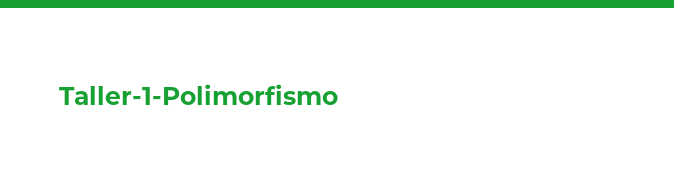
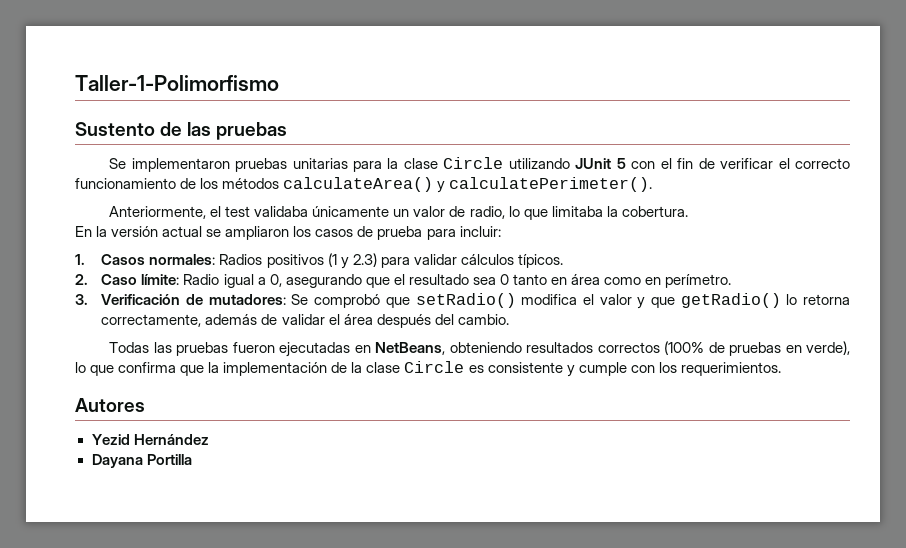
(338, 94) none -> [75,122,288,140] [109,157,850,172] [75,177,653,193] [109,206,688,220] [75,226,501,240] [75,253,563,269] [75,274,732,288] [75,293,851,309] [101,314,509,328] [109,341,851,357] [75,361,781,377] [75,398,145,412] [91,434,209,445] [91,454,192,468] // Sustento de las pruebas // Se implementaron pruebas unitarias para la clase Circle utilizando JUnit 5 con el fin de verificar el correcto funcionamiento de los métodos calculateArea() y calculatePerimeter(). // Anteriormente, el test validaba únicamente un valor de radio, lo que limitaba la cobertura. // En la versión actual se ampliaron los casos de prueba para incluir: // 1. Casos normales: Radios positivos (1 y 2.3) para validar cálculos típicos. // 2. Caso límite: Radio igual a 0, asegurando que el resultado sea 0 tanto en área como en perímetro. // 3. Verificación de mutadores: Se comprobó que setRadio() modifica el valor y que getRadio() lo retorna correctamente, además de validar el área después del cambio. // Todas las pruebas fueron ejecutadas en NetBeans, obteniendo resultados correctos (100% de pruebas en verde), lo que confirma que la implementación de la clase Circle es consistente y cumple con los requerimientos. // Autores // Yezid Hernández // Dayana Portilla

